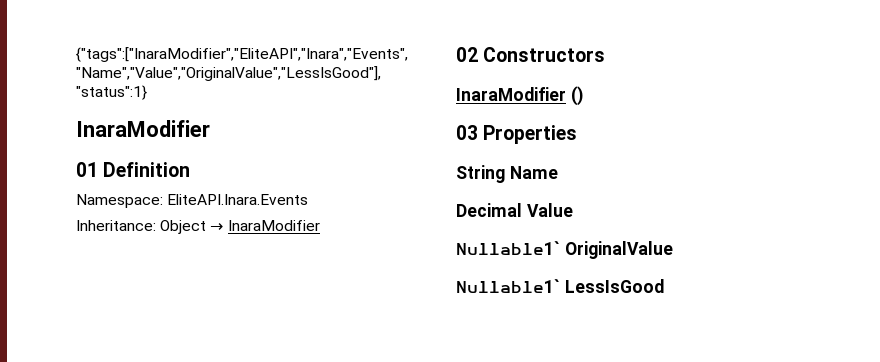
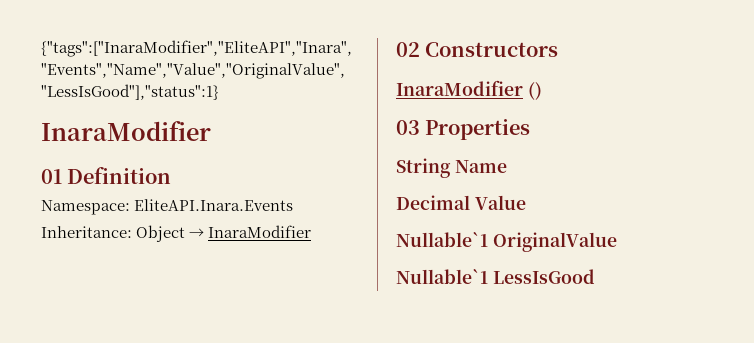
[456,241,560,255] Nullable1` -> [396,232,488,247] Nullable`1
[456,279,560,293] Nullable1` -> [396,269,488,284] Nullable`1

